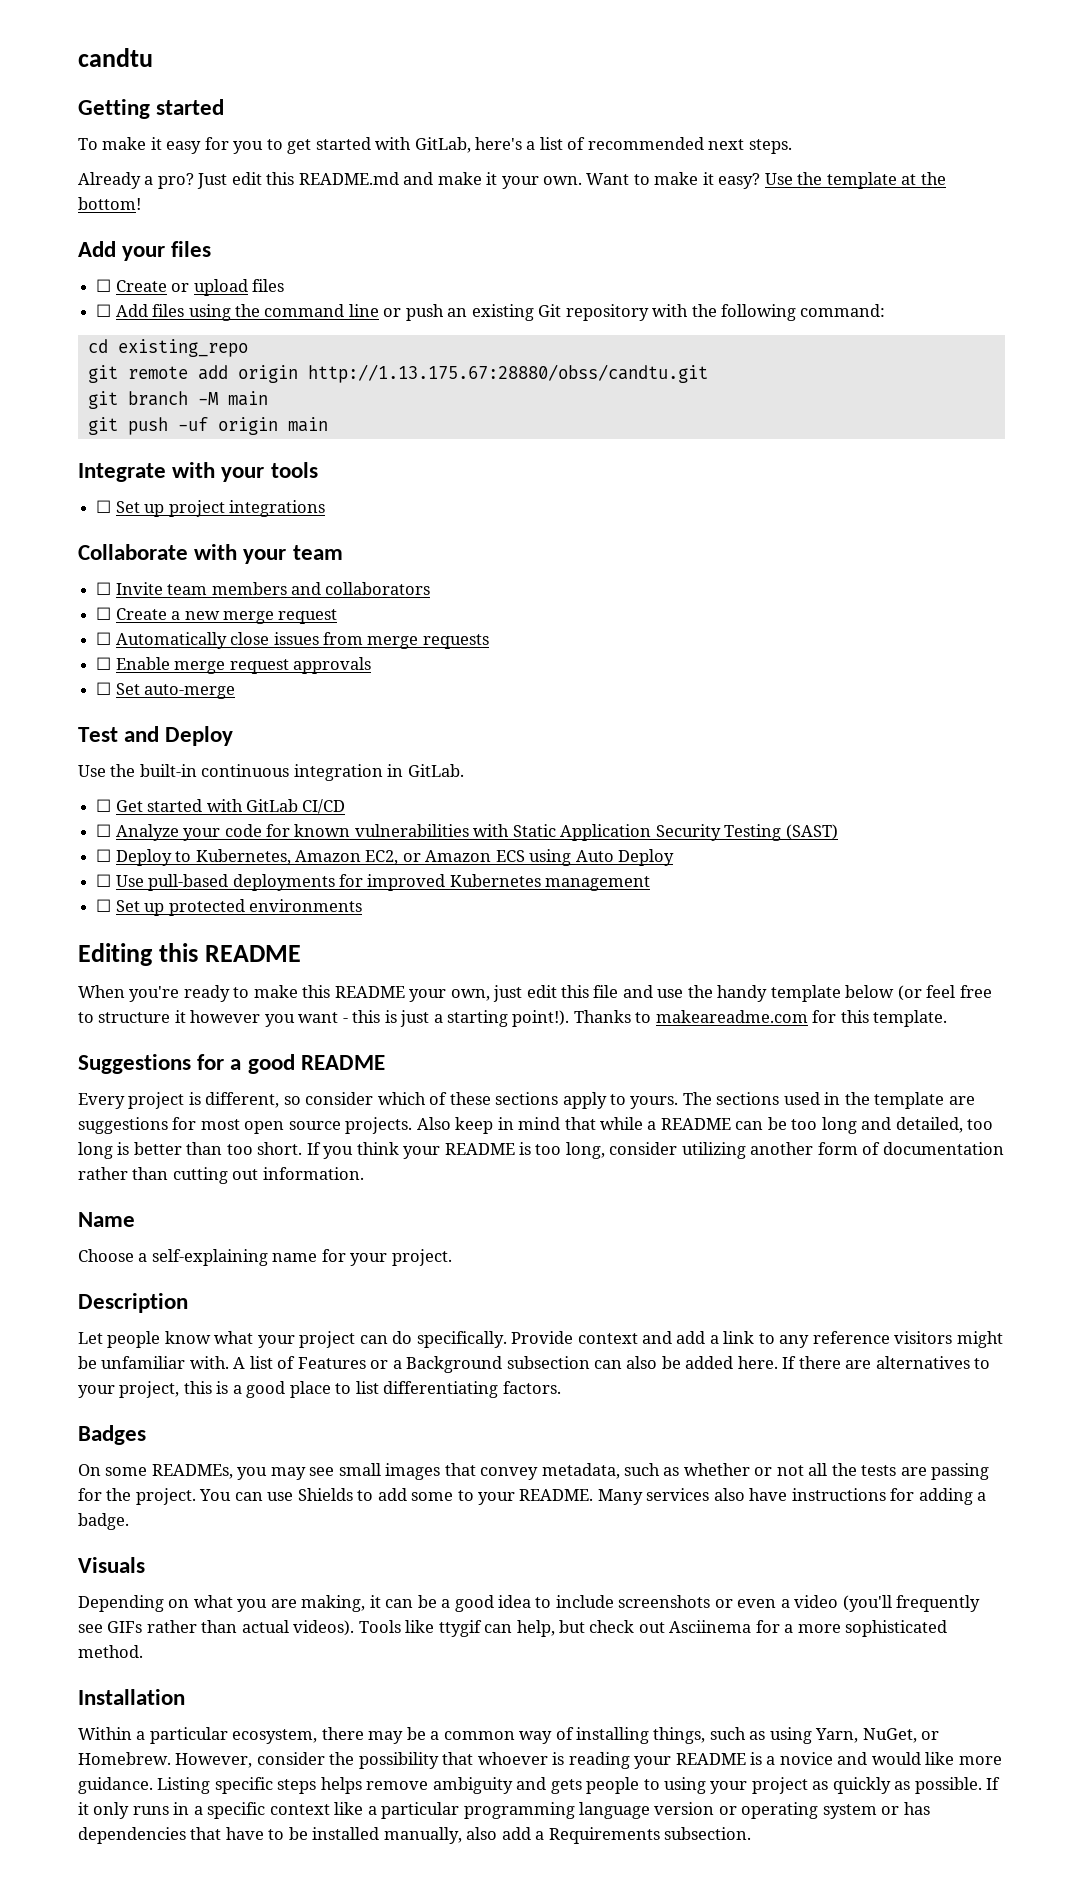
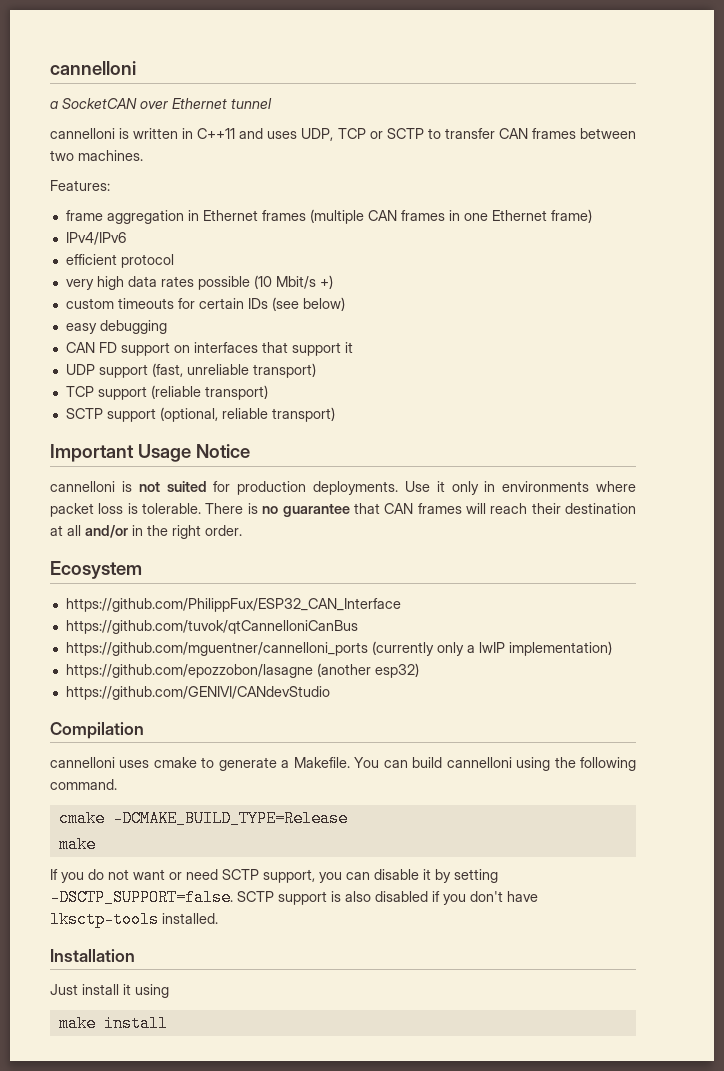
[78,48,153,67] [78,99,225,119] [78,137,792,154] [78,172,946,189] [78,197,141,210] [78,241,212,261] [96,279,284,296] [96,304,886,321] [87,339,248,357] [87,364,708,383] [87,391,268,409] [87,417,328,435] [78,462,318,482] [96,500,325,517] [78,544,343,564] [96,582,431,595] [96,607,338,624] [96,632,489,649] [96,657,371,674] [96,682,236,699] [78,726,234,746] [78,764,464,781] [96,799,346,814] [96,824,838,841] [96,849,675,866] [96,874,651,891] [96,899,362,916] [78,943,301,966] [78,985,992,1002] [78,1010,948,1027] [78,1054,385,1074] [78,1092,975,1109] [78,1117,994,1134] [78,1142,1004,1159] [78,1167,364,1184] [78,1212,135,1227] [78,1249,452,1266] [78,1293,188,1313] [78,1331,1003,1348] [78,1356,991,1373] [78,1381,561,1398] [78,1425,146,1445] [78,1463,990,1480] [78,1488,987,1505] [78,1513,129,1530] [78,1557,145,1573] [78,1595,981,1612] [78,1620,948,1637] [78,1645,143,1658] [78,1689,185,1705] [78,1727,940,1744] [78,1752,1002,1769] [78,1777,1001,1794] [78,1802,930,1819] [78,1827,752,1844] candtu // Getting started // To make it easy for you to get started with GitLab, here's a list of recommended next steps. // Already a pro? Just edit this README.md and make it your own. Want to make it easy? Use the template at the bottom! // Add your files // ☐ Create or upload files // ☐ Add files using the command line or push an existing Git repository with the following command: // cd existing_repo // git remote add origin http://1.13.175.67:28880/obss/candtu.git // git branch -M main // git push -uf origin main // Integrate with your tools // ☐ Set up project integrations // Collaborate with your team // ☐ Invite team members and collaborators // ☐ Create a new merge request // ☐ Automatically close issues from merge requests // ☐ Enable merge request approvals // ☐ Set auto-merge // Test and Deploy // Use the built-in continuous integration in GitLab. // ☐ Get started with GitLab CI/CD // ☐ Analyze your code for known vulnerabilities with Static Application Security Testing (SAST) // ☐ Deploy to Kubernetes, Amazon EC2, or Amazon ECS using Auto Deploy // ☐ Use pull-based deployments for improved Kubernetes management // ☐ Set up protected environments // Editing this README // When you're ready to make this README your own, just edit this file and use the handy template below (or feel free to structure it however you want - this is just a starting point!). Thanks to makeareadme.com for this template. // Suggestions for a good README // Every project is different, so consider which of these sections apply to yours. The sections used in the template are suggestions for most open source projects. Also keep in mind that while a README can be too long and detailed, too long is better than too short. If you think your README is too long, consider utilizing another form of documentation rather than cutting out information. // Name // Choose a self-explaining name for your project. // Description // Let people know what your project can do specifically. Provide context and add a link to any reference visitors might be unfamiliar with. A list of Features or a Background subsection can also be added here. If there are alternatives to your project, this is a good place to list differentiating factors. // Badges // On some READMEs, you may see small images that convey metadata, such as whether or not all the tests are passing for the project. You can use Shields to add some to your README. Many services also have instructions for adding a badge. // Visuals // Depending on what you are making, it can be a good idea to include screenshots or even a video (you'll frequently see GIFs rather than actual videos). Tools like ttygif can help, but check out Asciinema for a more sophisticated method. // Installation // Within a particular ecosystem, there may be a common way of installing things, such as using Yarn, NuGet, or Homebrew. However, consider the possibility that whoever is reading your README is a novice and would like more guidance. Listing specific steps helps remove ambiguity and gets people to using your project as quickly as possible. If it only runs in a specific context like a particular programming language version or operating system or has dependencies that have to be installed manually, also add a Requirements subsection. -> [50,61,136,75] [50,98,272,109] [50,128,636,141] [50,150,143,161] [50,180,110,191] [65,209,592,224] [65,232,126,245] [65,254,174,268] [65,275,333,290] [65,297,345,311] [65,320,167,334] [65,342,353,356] [65,363,316,378] [65,385,268,400] [65,407,335,422] [50,444,250,462] [50,481,636,495] [50,503,636,517] [50,525,242,539] [50,561,142,579] [65,598,401,612] [65,620,358,634] [65,641,612,656] [65,663,419,678] [65,686,330,700] [50,722,144,739] [50,757,636,771] [50,779,117,790] [58,810,348,827] [58,836,96,853] [50,869,498,883] [50,889,538,906] [50,911,218,928] [50,949,135,962] [50,984,169,998] [58,1015,168,1032] cannelloni // a SocketCAN over Ethernet tunnel // cannelloni is written in C++11 and uses UDP, TCP or SCTP to transfer CAN frames between two machines. // Features: // frame aggregation in Ethernet frames (multiple CAN frames in one Ethernet frame) // IPv4/IPv6 // efficient protocol // very high data rates possible (10 Mbit/s +) // custom timeouts for certain IDs (see below) // easy debugging // CAN FD support on interfaces that support it // UDP support (fast, unreliable transport) // TCP support (reliable transport) // SCTP support (optional, reliable transport) // Important Usage Notice // cannelloni is not suited for production deployments. Use it only in environments where packet loss is tolerable. There is no guarantee that CAN frames will reach their destination at all and/or in the right order. // Ecosystem // https://github.com/PhilippFux/ESP32_CAN_Interface // https://github.com/tuvok/qtCannelloniCanBus // https://github.com/mguentner/cannelloni_ports (currently only a lwIP implementation) // https://github.com/epozzobon/lasagne (another esp32) // https://github.com/GENIVI/CANdevStudio // Compilation // cannelloni uses cmake to generate a Makefile. You can build cannelloni using the following command. // cmake -DCMAKE_BUILD_TYPE=Release // make // If you do not want or need SCTP support, you can disable it by setting -DSCTP_SUPPORT=false. SCTP support is also disabled if you don't have lksctp-tools installed. // Installation // Just install it using // make install

